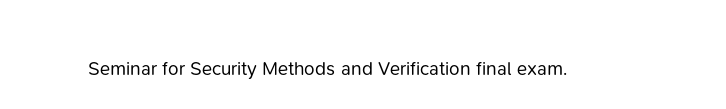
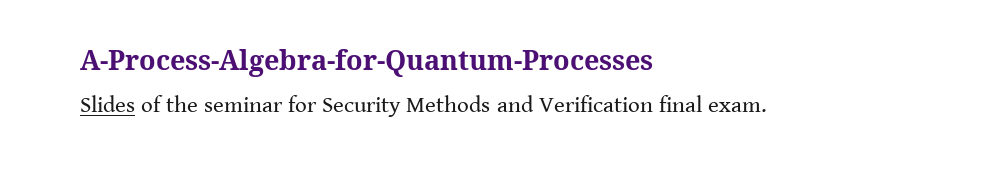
[88,62,158,75] Seminar -> [80,49,653,77] [80,95,284,112] A-Process-Algebra-for-Quantum-Processes // Slides of the seminar

